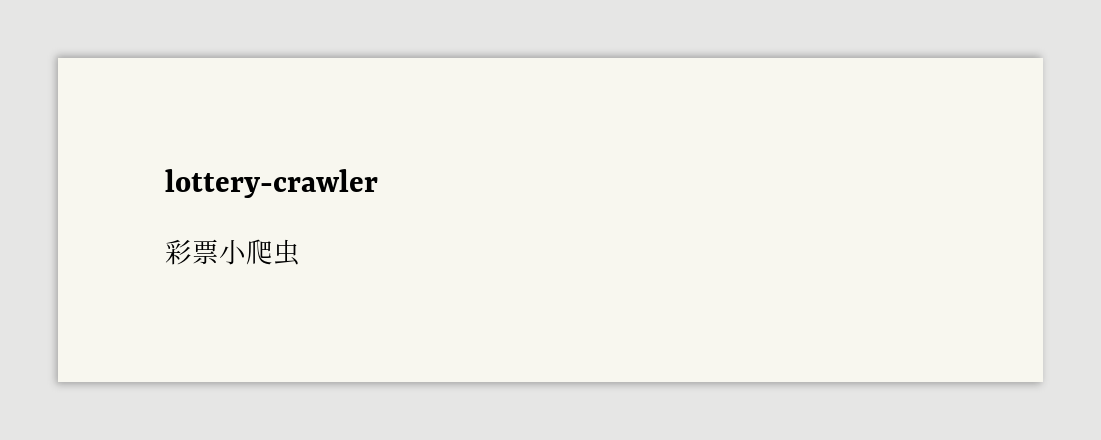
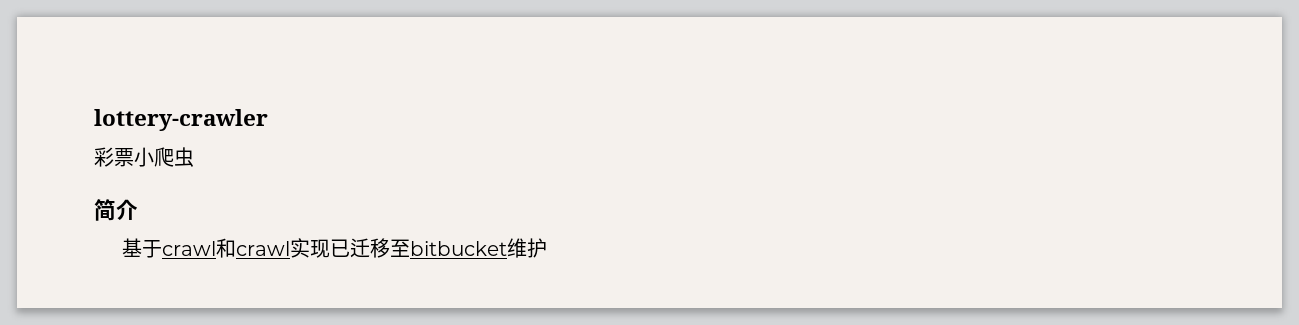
(300, 252) none -> [94,199,138,221] [121,238,547,258] // 简介 // 基于crawl和crawl实现已迁移至bitbucket维护

